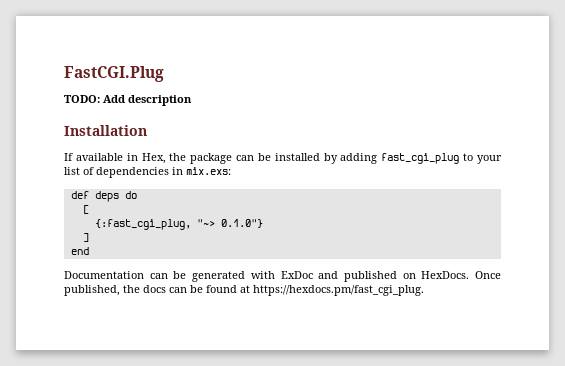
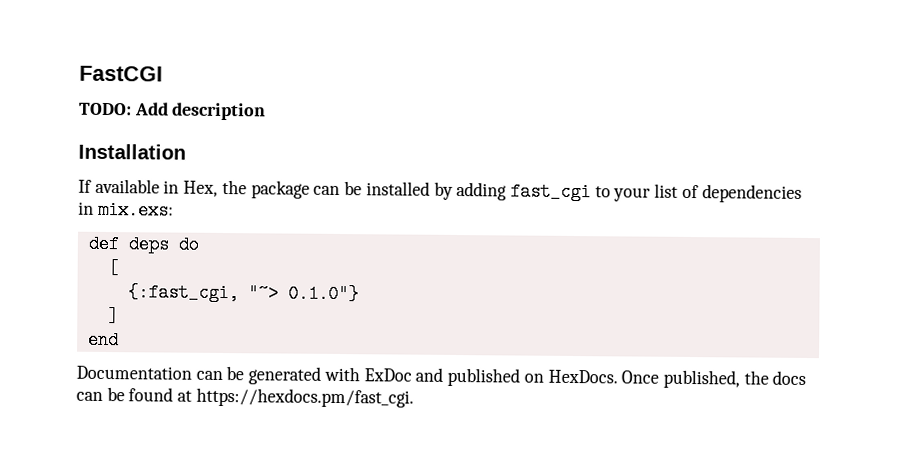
[64,66,164,82] FastCGI.Plug -> [79,65,163,82] FastCGI
[381,153,460,164] fast_cgi_plug -> [509,182,591,202] fast_cgi
[94,219,191,230] {:fast_cgi_plug, -> [127,283,239,303] {:fast_cgi,
[253,285,424,296] https://hexdocs.pm/fast_cgi_plug. -> [195,387,414,408] https://hexdocs.pm/fast_cgi.

